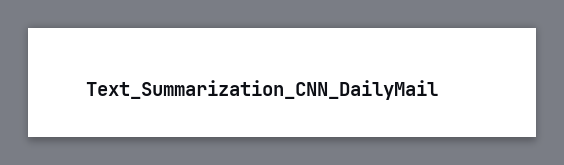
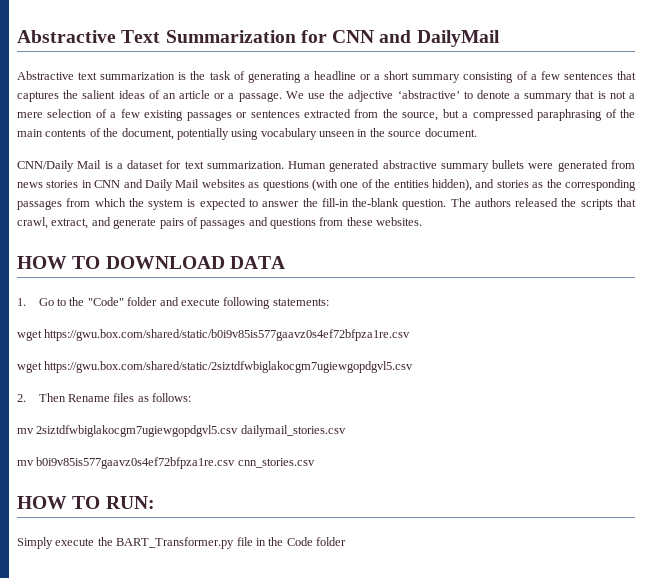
[86,80,438,100] Text_Summarization_CNN_DailyMail -> [17,30,500,47] [17,71,636,83] [17,90,635,102] [17,109,636,121] [17,128,477,140] [17,160,635,172] [17,179,636,191] [17,198,636,210] [17,217,423,229] [17,256,285,269] [17,297,329,309] [17,329,411,341] [17,361,414,373] [17,393,192,402] [17,425,346,437] [17,457,315,469] [17,496,155,509] [17,537,346,549] Abstractive Text Summarization for CNN and DailyMail // Abstractive text summarization is the task of generating a headline or a short summary consisting of a few sentences that captures the salient ideas of an article or a passage. We use the adjective ‘abstractive’ to denote a summary that is not a mere selection of a few existing passages or sentences extracted from the source, but a compressed paraphrasing of the main contents of the document, potentially using vocabulary unseen in the source document. // CNN/Daily Mail is a dataset for text summarization. Human generated abstractive summary bullets were generated from news stories in CNN and Daily Mail websites as questions (with one of the entities hidden), and stories as the corresponding passages from which the system is expected to answer the fill-in the-blank question. The authors released the scripts that crawl, extract, and generate pairs of passages and questions from these websites. // HOW TO DOWNLOAD DATA // 1. Go to the "Code" folder and execute following statements: // wget https://gwu.box.com/shared/static/b0i9v85is577gaavz0s4ef72bfpza1re.csv // wget https://gwu.box.com/shared/static/2siztdfwbiglakocgm7ugiewgopdgvl5.csv // 2. Then Rename files as follows: // mv 2siztdfwbiglakocgm7ugiewgopdgvl5.csv dailymail_stories.csv // mv b0i9v85is577gaavz0s4ef72bfpza1re.csv cnn_stories.csv // HOW TO RUN: // Simply execute the BART_Transformer.py file in the Code folder

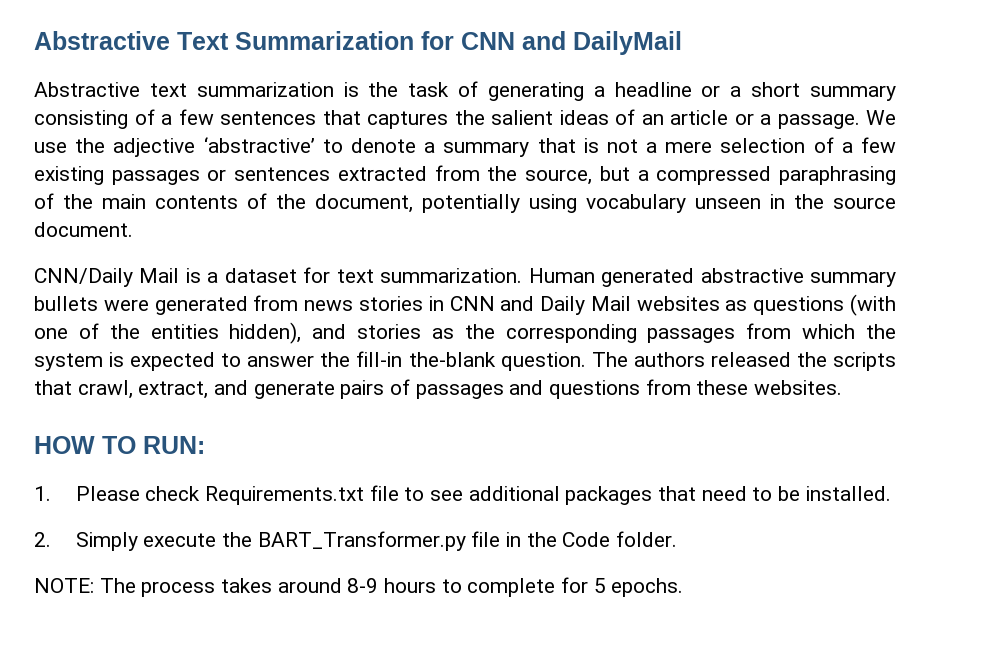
[105,256,285,269] DOWNLOAD DATA -> [143,436,205,454] RUN:
[38,297,329,309] [17,329,411,341] [17,361,414,373] [17,393,192,402] [17,425,346,437] [17,457,315,469] [17,496,155,509] Go to the "Code" folder and execute following statements: // wget https://gwu.box.com/shared/static/b0i9v85is577gaavz0s4ef72bfpza1re.csv // wget https://gwu.box.com/shared/static/2siztdfwbiglakocgm7ugiewgopdgvl5.csv // 2. Then Rename files as follows: // mv 2siztdfwbiglakocgm7ugiewgopdgvl5.csv dailymail_stories.csv // mv b0i9v85is577gaavz0s4ef72bfpza1re.csv cnn_stories.csv // HOW TO RUN: // -> [75,485,891,505] [34,532,51,547] Please check Requirements.txt file to see additional packages that need to be installed. // 2.
[316,537,346,546] folder -> [615,531,677,547] [34,577,684,597] folder. // NOTE: The process takes around 8-9 hours to complete for 5 epochs.

